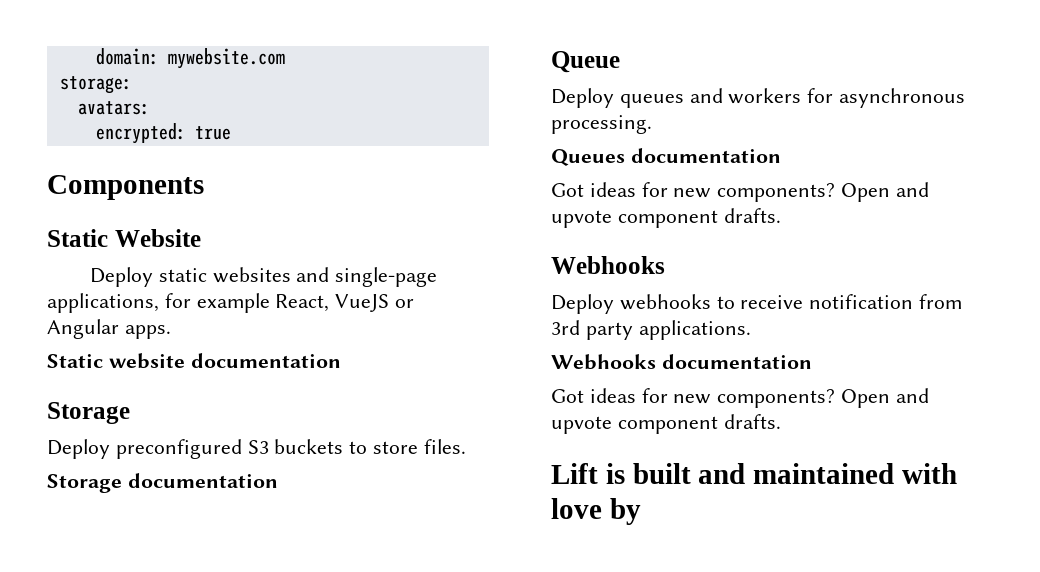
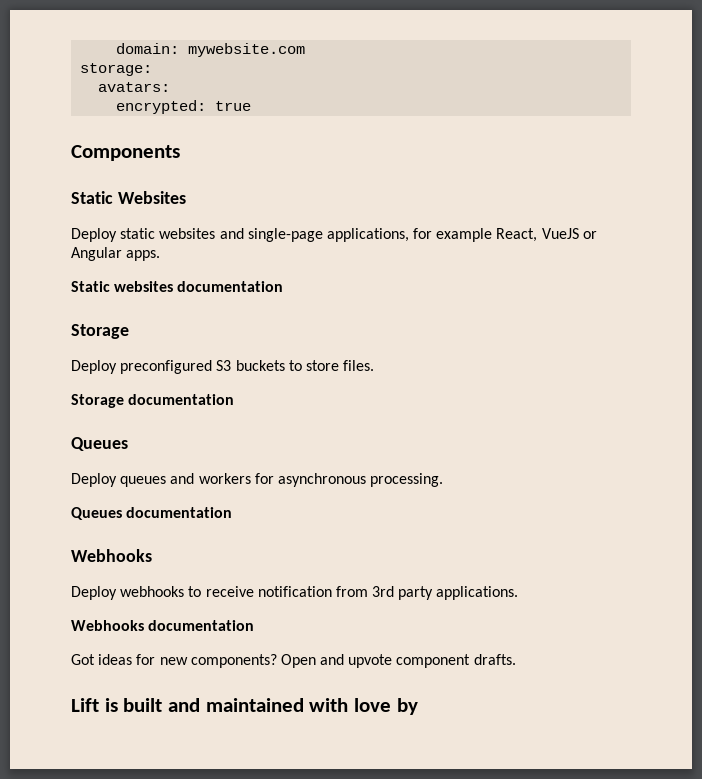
[114,229,201,247] Website -> [117,191,186,204] Websites
[108,353,185,369] website -> [114,281,174,292] websites
[551,51,620,73] Queue -> [71,437,128,451] Queues
[551,182,929,202] [551,208,781,228] // Got ideas for new components? Open and upvote component drafts. -> (233, 512) none

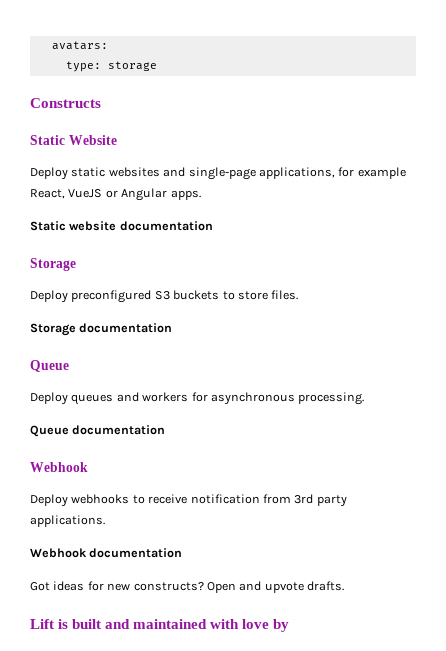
[116,43,306,57] [80,63,153,76] [98,82,171,92] [116,100,252,114] [71,145,180,161] [71,191,186,204] domain: mywebsite.com // storage: // avatars: // encrypted: true // Components // Static Websites -> [51,41,108,50] [65,61,157,72] [30,98,101,108] [30,135,117,145] avatars: // type: storage // Constructs // Static Website
[114,281,174,292] websites -> [69,221,117,231] website
[71,437,128,451] Queues -> [30,360,69,372] Queue
[71,507,233,520] [71,549,152,562] Queues documentation // Webhooks -> [30,425,166,437] [30,462,88,472] Queue documentation // Webhook
[71,620,144,631] Webhooks -> [30,548,87,558] Webhook
[190,654,277,668] components? -> [133,582,204,591] constructs?
[396,654,471,668] component -> (304, 587) none

